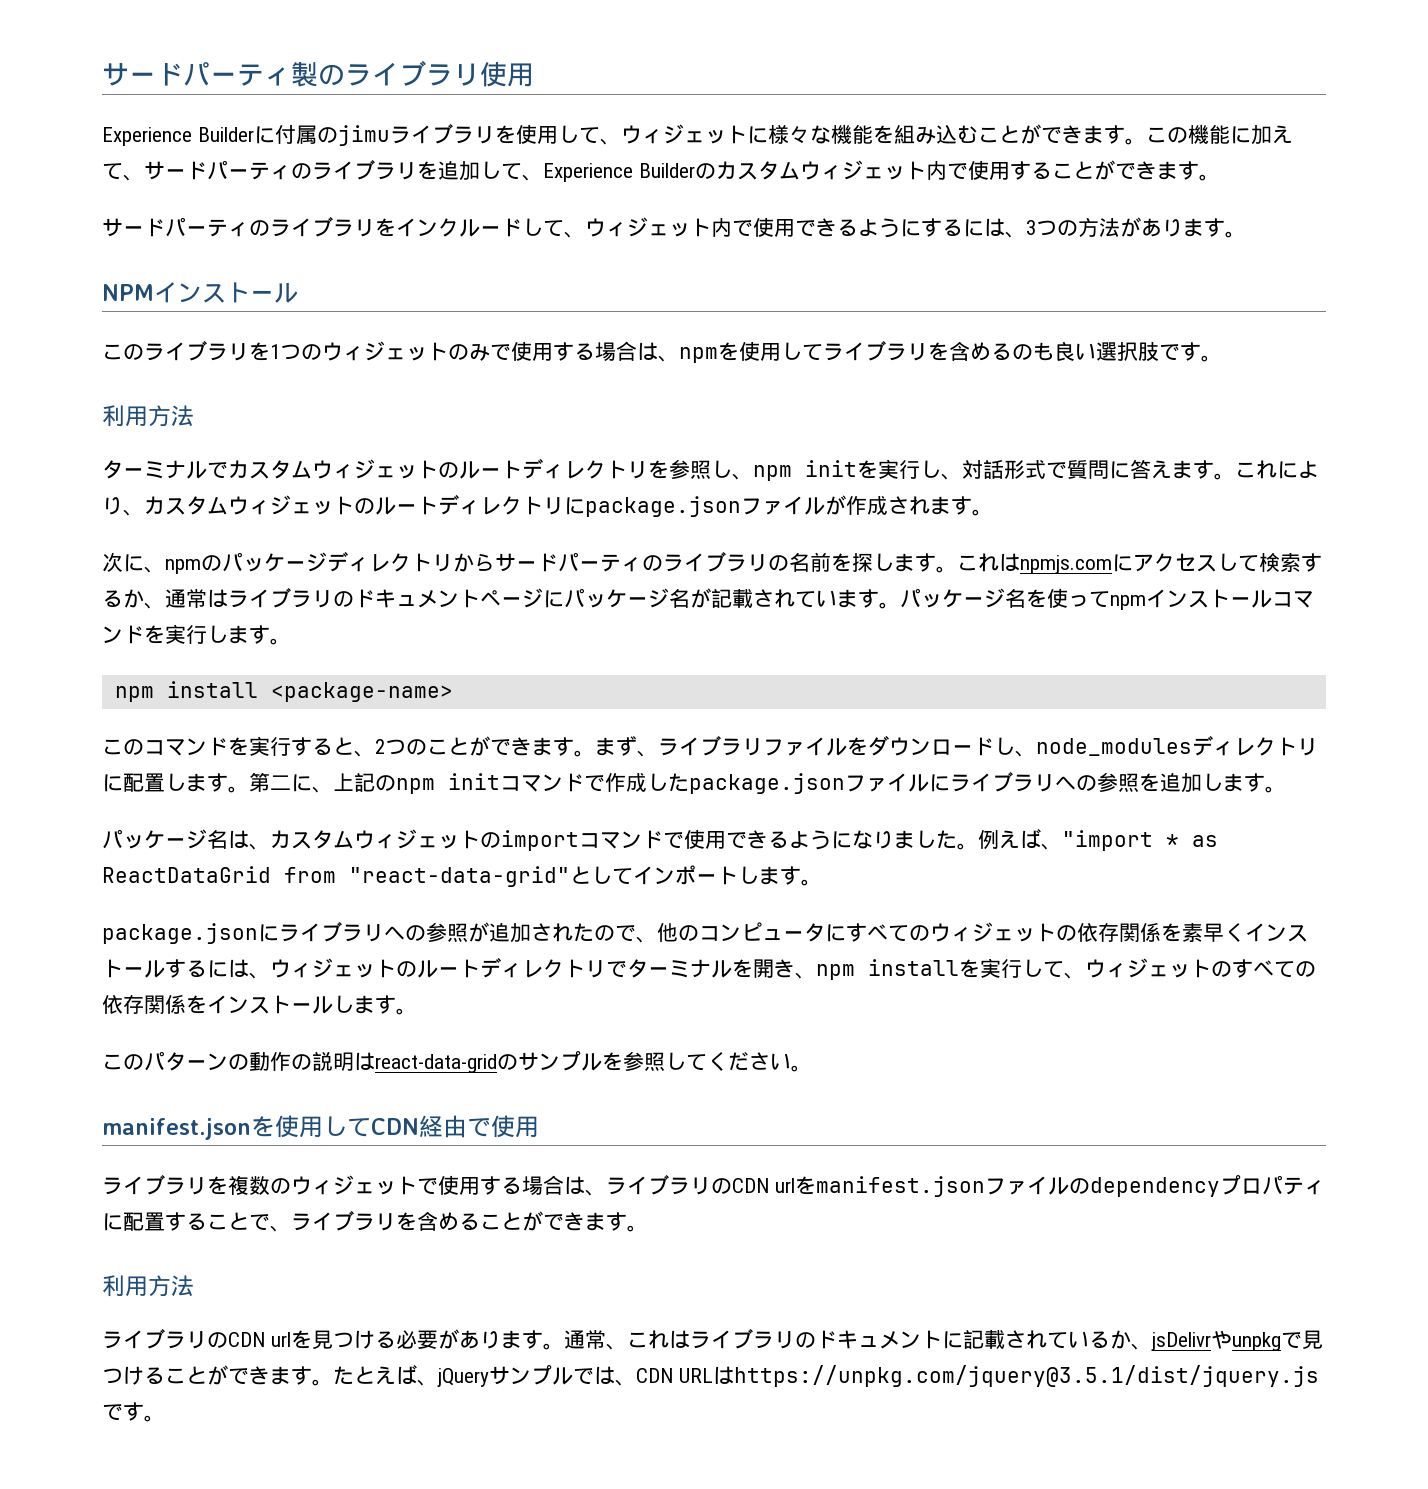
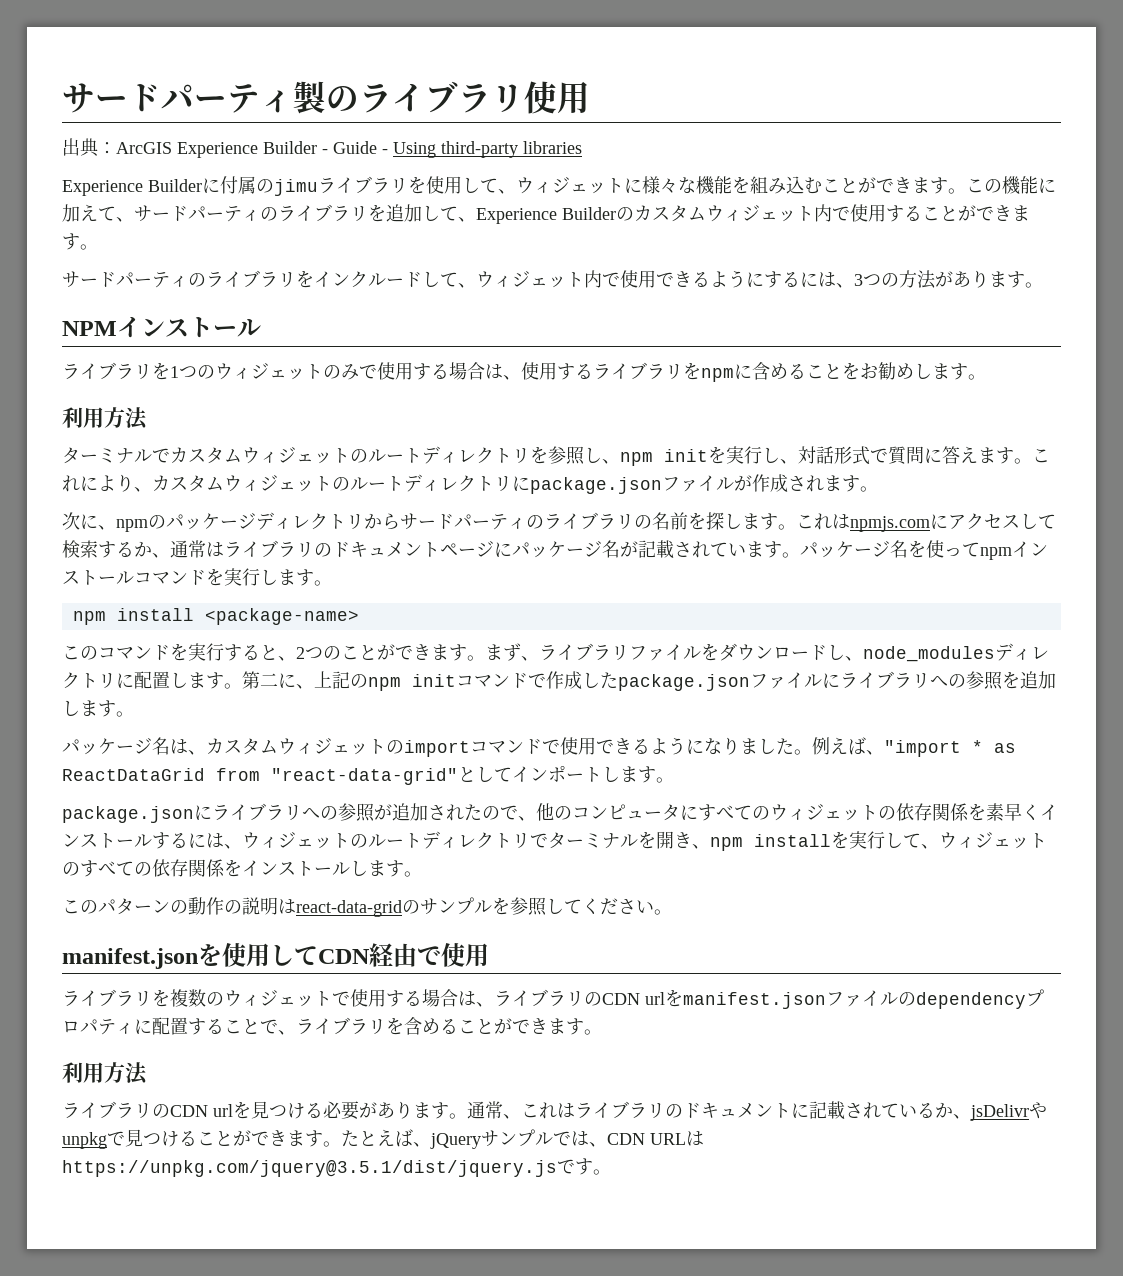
(534, 75) none -> [62,138,582,158] // 出典：ArcGIS Experience Builder - Guide - Using third-party libraries
[102,344,144,360] この -> (261, 328) none
[679,341,1180,363] npmを使用してライブラリを含めるのも良い選択肢で -> [521,362,950,382] 使用するライブラリをnpmに含めることをお勧めしま

